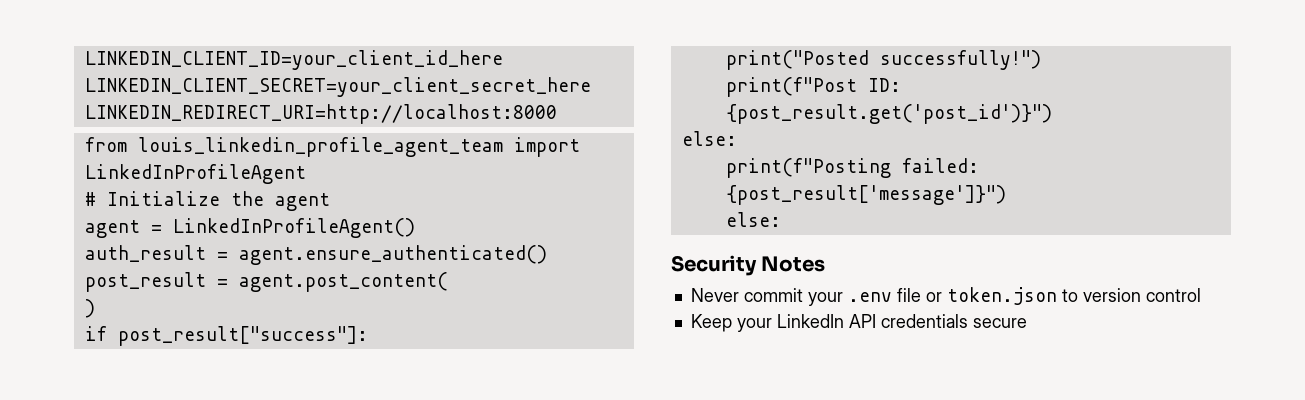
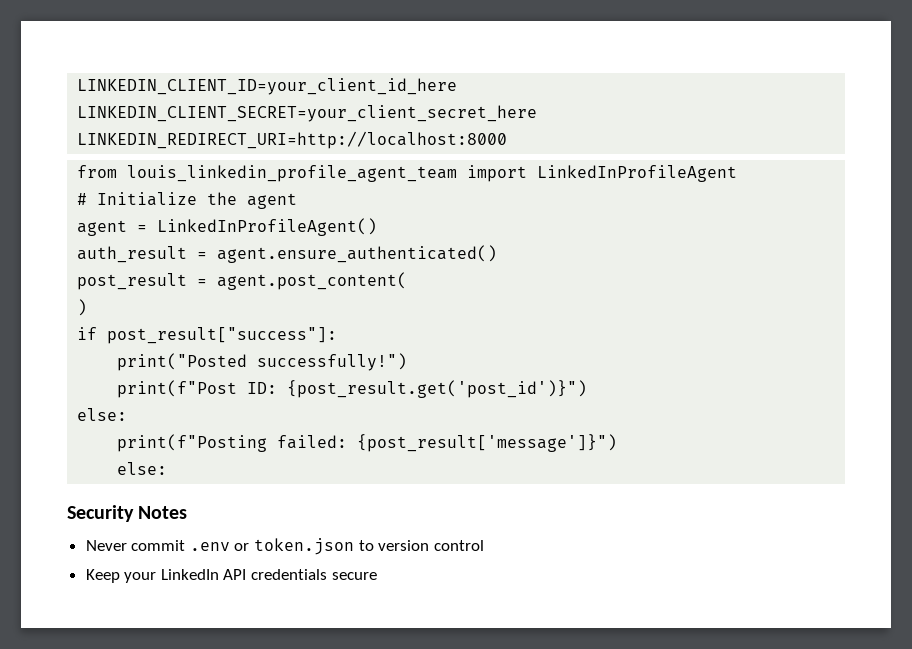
[807,288,921,306] your .env file -> [189,542,230,551] .env

